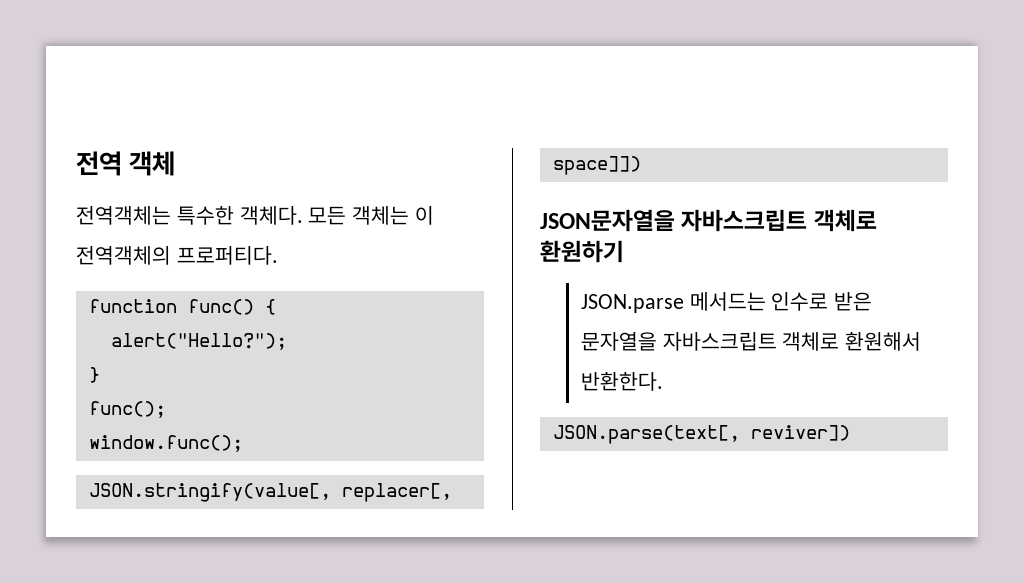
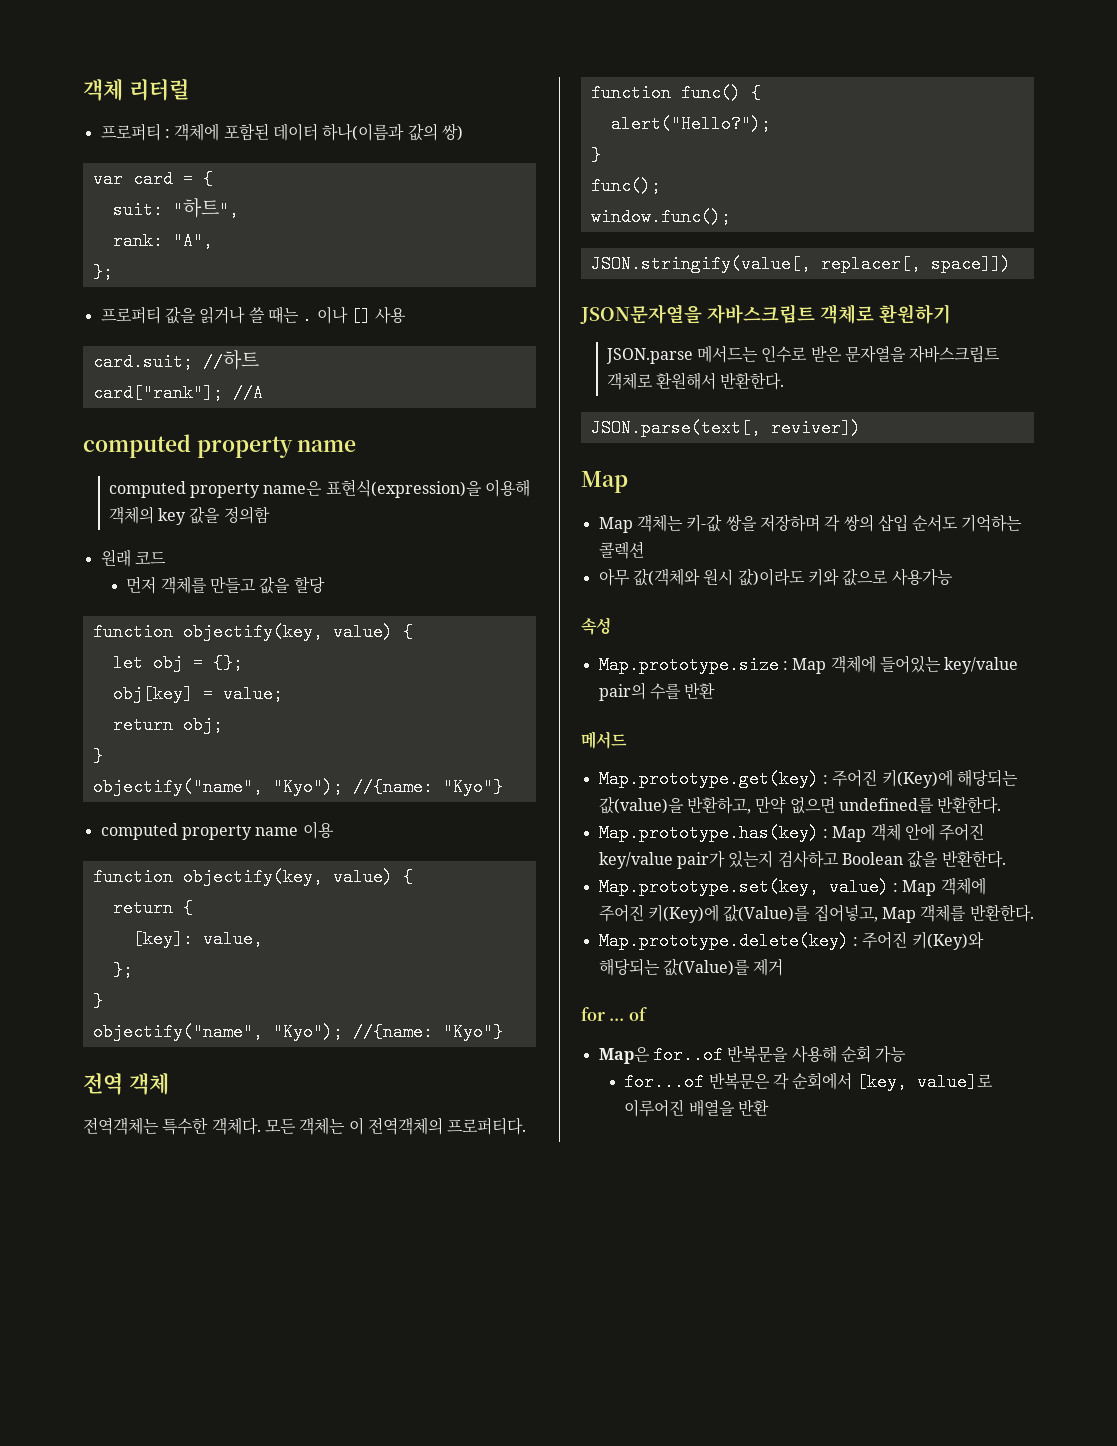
(76, 163) none -> [83,78,189,101] [100,123,463,141] [92,170,213,188] [112,198,239,219] [112,232,213,250] [92,263,113,281] [100,306,407,325] [92,350,259,371] [92,384,263,402] [83,434,357,458] [108,479,531,498] [108,506,270,525] [100,549,166,567] [126,576,325,594] [92,623,413,641] [112,654,243,672] [112,685,283,703] [112,716,223,734] [92,747,103,765] [92,778,503,796] [100,821,334,840] [92,868,413,886] [112,899,193,917] [132,930,263,948] [112,961,133,979] [92,992,103,1010] [92,1023,503,1041] 객체 리터럴 // 프로퍼티 : 객체에 포함된 데이터 하나(이름과 값의 쌍) // var card = { // suit: "하트", // rank: "A", // }; // 프로퍼티 값을 읽거나 쓸 때는 . 이나 [] 사용 // card.suit; //하트 // card["rank"]; //A // computed property name // computed property name은 표현식(expression)을 이용해 객체의 key 값을 정의함 // 원래 코드 // 먼저 객체를 만들고 값을 할당 // function objectify(key, value) { // let obj = {}; // obj[key] = value; // return obj; // } // objectify("name", "Kyo"); //{name: "Kyo"} // computed property name 이용 // function objectify(key, value) { // return { // [key]: value, // }; // } // objectify("name", "Kyo"); //{name: "Kyo"} //
(850, 433) none -> [581,471,628,493] [598,514,1023,533] [598,541,644,559] [598,568,953,586] [581,617,611,635] [598,655,1019,674] [598,682,716,701] [581,731,627,749] [598,769,1018,788] [598,796,1002,814] [598,823,985,842] [598,850,1006,869] [598,877,986,896] [598,904,1034,923] [598,931,984,950] [598,958,784,976] [581,1007,647,1021] [598,1045,907,1064] [624,1072,993,1091] [624,1099,770,1117] // Map // Map 객체는 키-값 쌍을 저장하며 각 쌍의 삽입 순서도 기억하는 콜렉션 // 아무 값(객체와 원시 값)이라도 키와 값으로 사용가능 // 속성 // Map.prototype.size : Map 객체에 들어있는 key/value pair의 수를 반환 // 메서드 // Map.prototype.get(key) : 주어진 키(Key)에 해당되는 값(value)을 반환하고, 만약 없으면 undefined를 반환한다. // Map.prototype.has(key) : Map 객체 안에 주어진 key/value pair가 있는지 검사하고 Boolean 값을 반환한다. // Map.prototype.set(key, value) : Map 객체에 주어진 키(Key)에 값(Value)를 집어넣고, Map 객체를 반환한다. // Map.prototype.delete(key) : 주어진 키(Key)와 해당되는 값(Value)를 제거 // for ... of // Map은 for..of 반복문을 사용해 순회 가능 // for...of 반복문은 각 순회에서 [key, value]로 이루어진 배열을 반환

